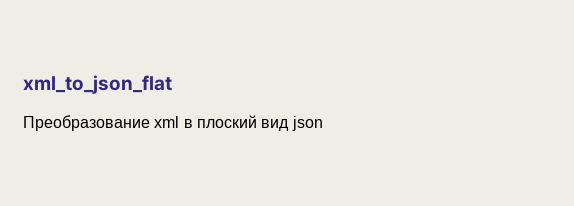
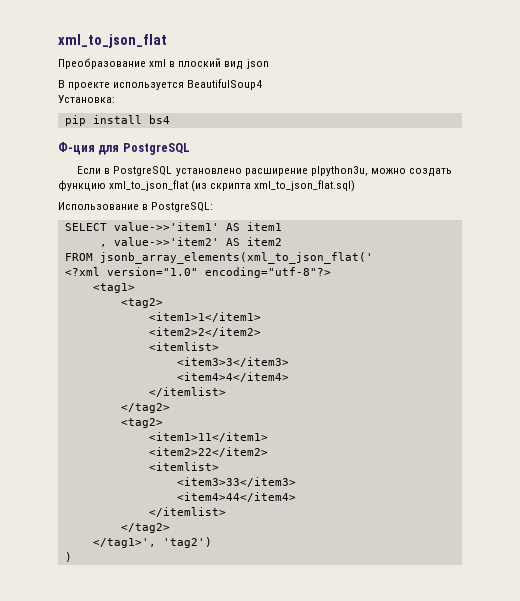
(323, 123) none -> [58,79,263,90] [58,95,115,103] [64,115,170,126] [58,142,190,155] [77,166,452,177] [58,180,356,192] [58,202,214,212] [64,222,282,231] [99,237,282,247] [64,252,373,264] [64,267,331,278] [92,283,135,293] [120,298,163,308] [148,312,261,322] [148,327,261,337] [148,342,219,351] [176,357,289,367] [176,372,289,382] [148,387,226,397] [120,403,170,413] [120,418,163,428] [148,432,268,442] [148,447,268,457] [148,462,219,471] [176,477,296,487] [176,492,296,502] [148,507,226,517] [120,523,170,533] [92,537,212,548] [64,552,72,562] // В проекте используется BeautifulSoup4 // Установка: // pip install bs4 // Ф-ция для PostgreSQL // Если в PostgreSQL установлено расширение plpython3u, можно создать функцию xml_to_json_flat (из скрипта xml_to_json_flat.sql) // Использование в PostgreSQL: // SELECT value->>'item1' AS item1 // , value->>'item2' AS item2 // FROM jsonb_array_elements(xml_to_json_flat(' // <?xml version="1.0" encoding="utf-8"?> // <tag1> // <tag2> // <item1>1</item1> // <item2>2</item2> // <itemlist> // <item3>3</item3> // <item4>4</item4> // </itemlist> // </tag2> // <tag2> // <item1>11</item1> // <item2>22</item2> // <itemlist> // <item3>33</item3> // <item4>44</item4> // </itemlist> // </tag2> // </tag1>', 'tag2') // )

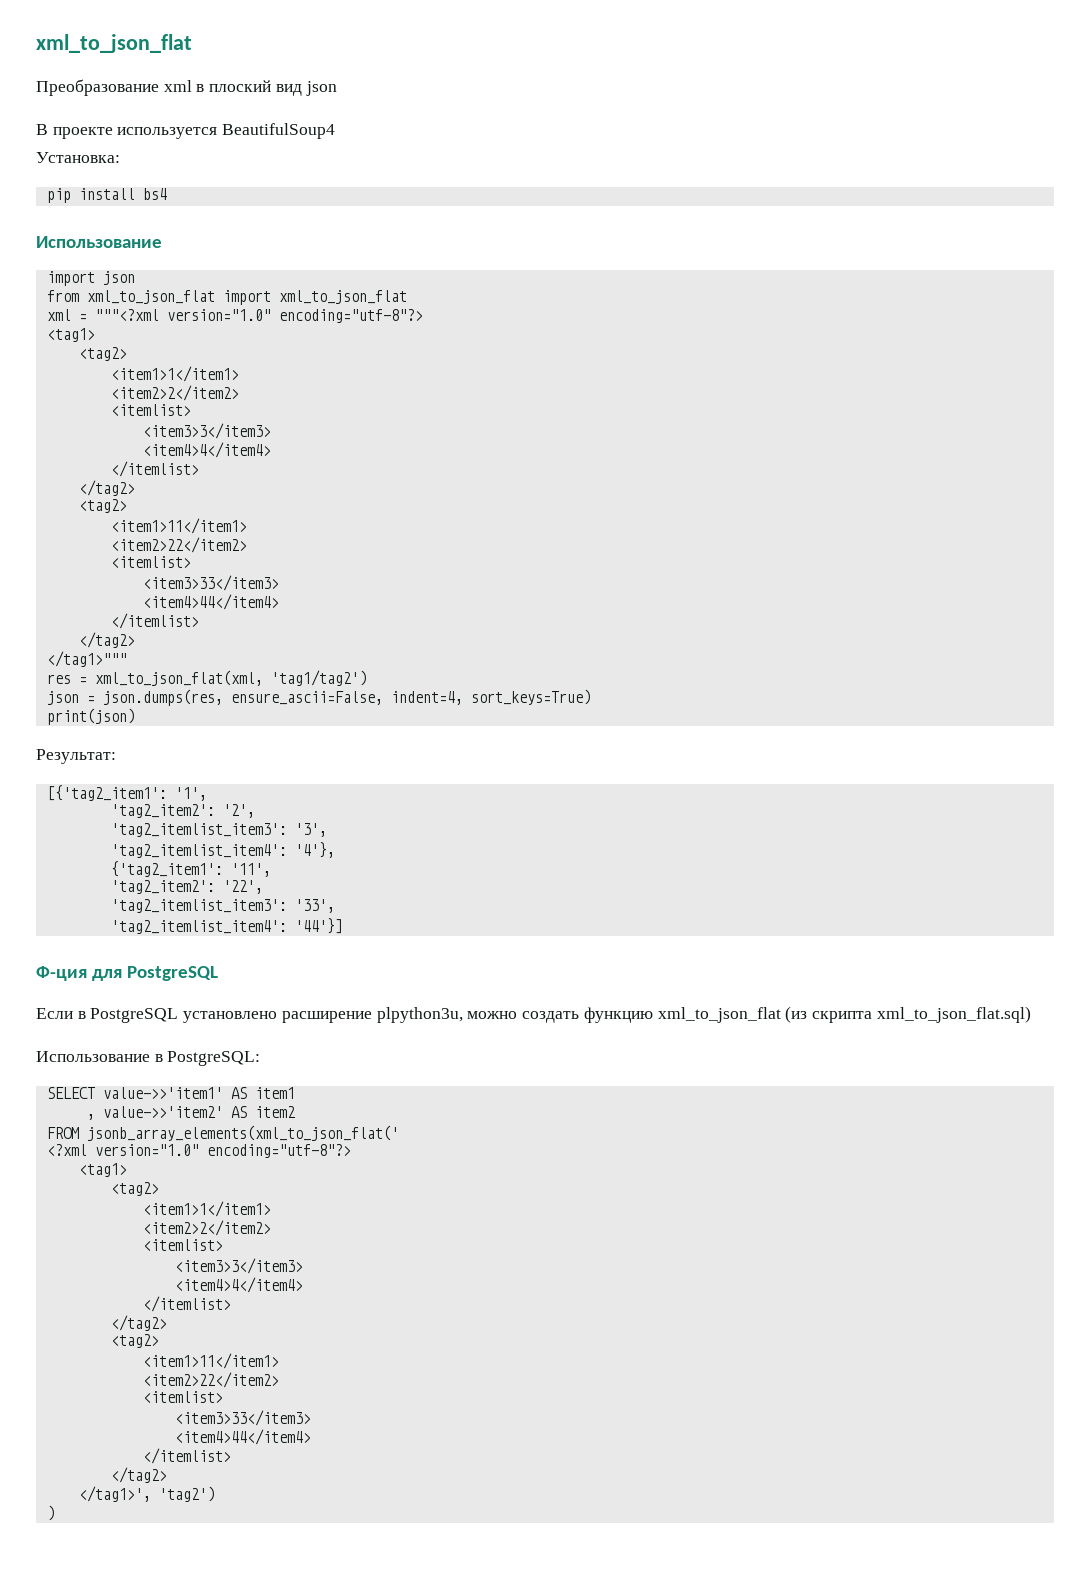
(170, 119) none -> [36,236,162,248] [46,271,135,286] [46,290,407,305] [46,309,423,323] [46,328,95,342] [78,347,127,361] [110,366,239,382] [110,385,239,401] [110,404,191,416] [142,423,271,439] [142,442,271,458] [110,461,199,477] [78,480,135,496] [78,499,127,513] [110,518,247,534] [110,537,247,553] [110,556,191,568] [142,575,279,591] [142,594,279,610] [110,613,199,629] [78,632,135,648] [46,651,127,667] [46,670,367,686] [46,689,591,706] [46,708,135,725] [36,749,116,764] [46,785,207,801] [110,804,255,818] [110,823,327,837] [110,842,335,858] [110,861,271,877] [110,880,263,894] [110,899,335,913] [110,918,343,934] // Использование // import json // from xml_to_json_flat import xml_to_json_flat // xml = """<?xml version="1.0" encoding="utf-8"?> // <tag1> // <tag2> // <item1>1</item1> // <item2>2</item2> // <itemlist> // <item3>3</item3> // <item4>4</item4> // </itemlist> // </tag2> // <tag2> // <item1>11</item1> // <item2>22</item2> // <itemlist> // <item3>33</item3> // <item4>44</item4> // </itemlist> // </tag2> // </tag1>""" // res = xml_to_json_flat(xml, 'tag1/tag2') // json = json.dumps(res, ensure_ascii=False, indent=4, sort_keys=True) // print(json) // Результат: // [{'tag2_item1': '1', // 'tag2_item2': '2', // 'tag2_itemlist_item3': '3', // 'tag2_itemlist_item4': '4'}, // {'tag2_item1': '11', // 'tag2_item2': '22', // 'tag2_itemlist_item3': '33', // 'tag2_itemlist_item4': '44'}]

